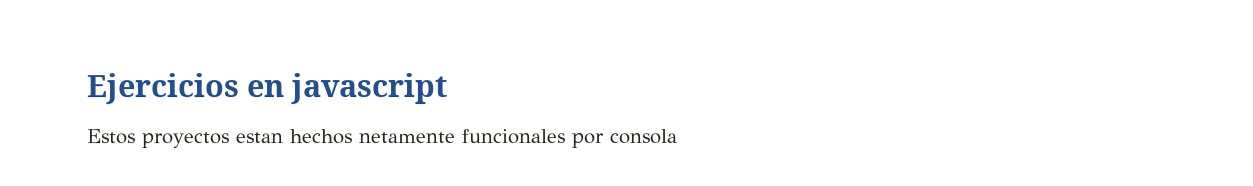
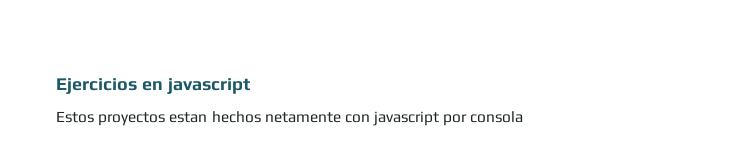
[462,129,566,145] funcionales -> [344,111,440,126] con javascript

